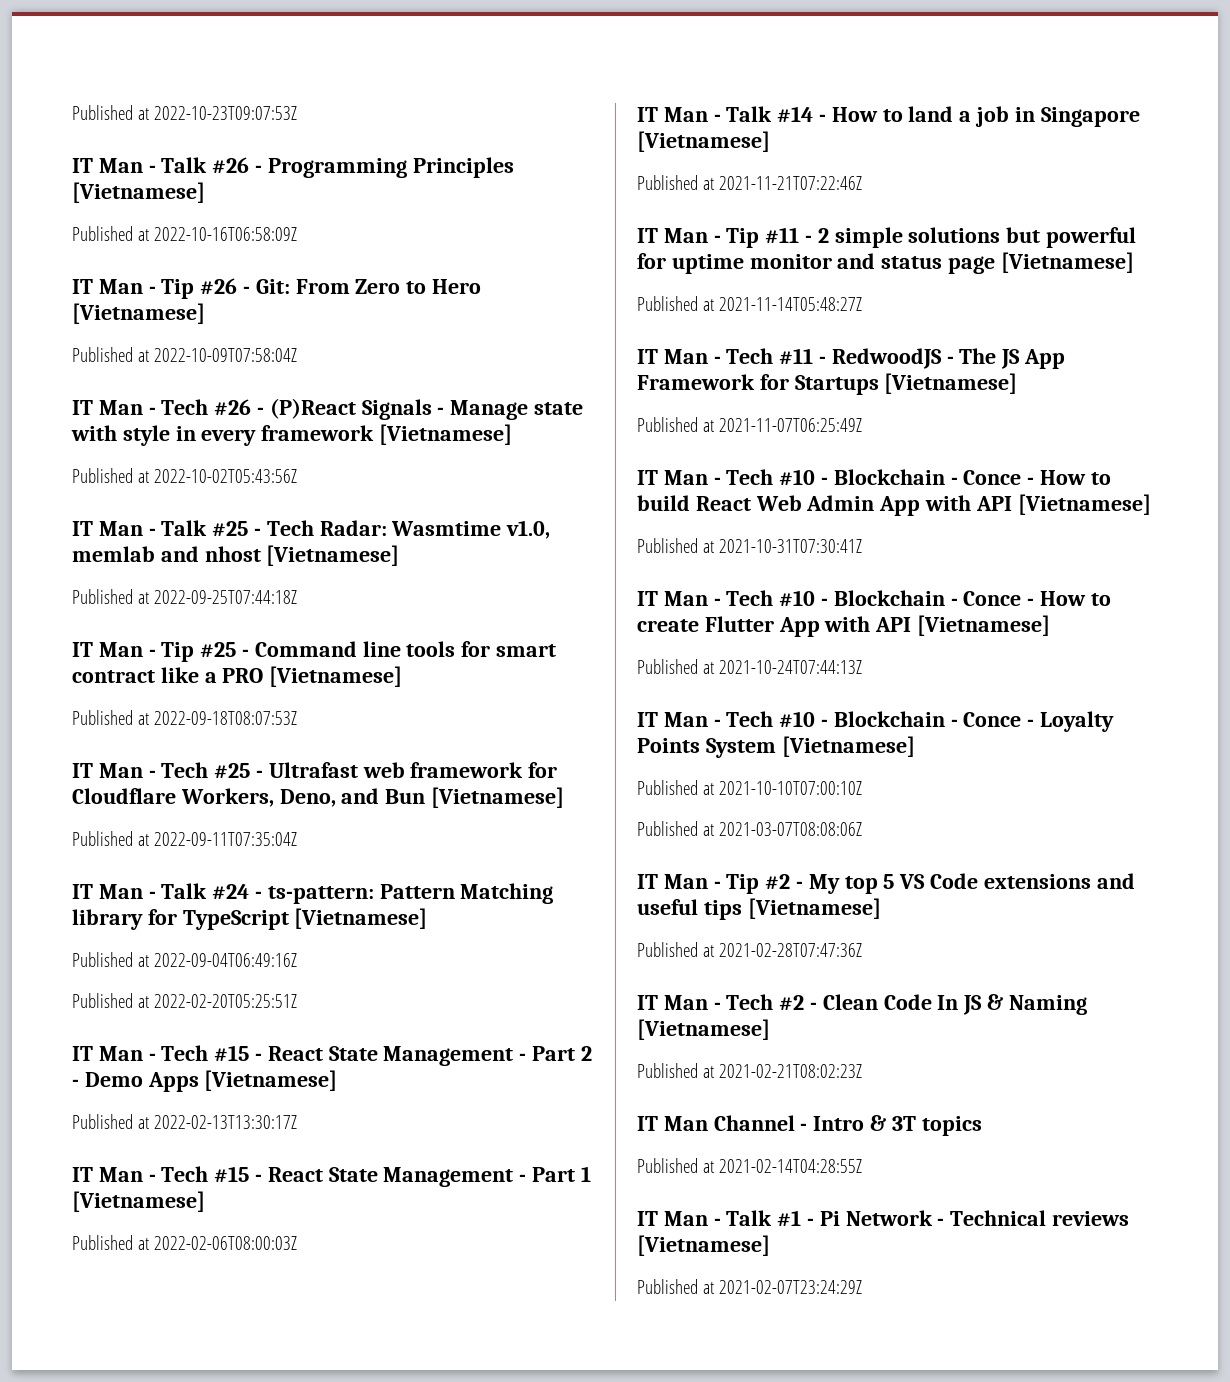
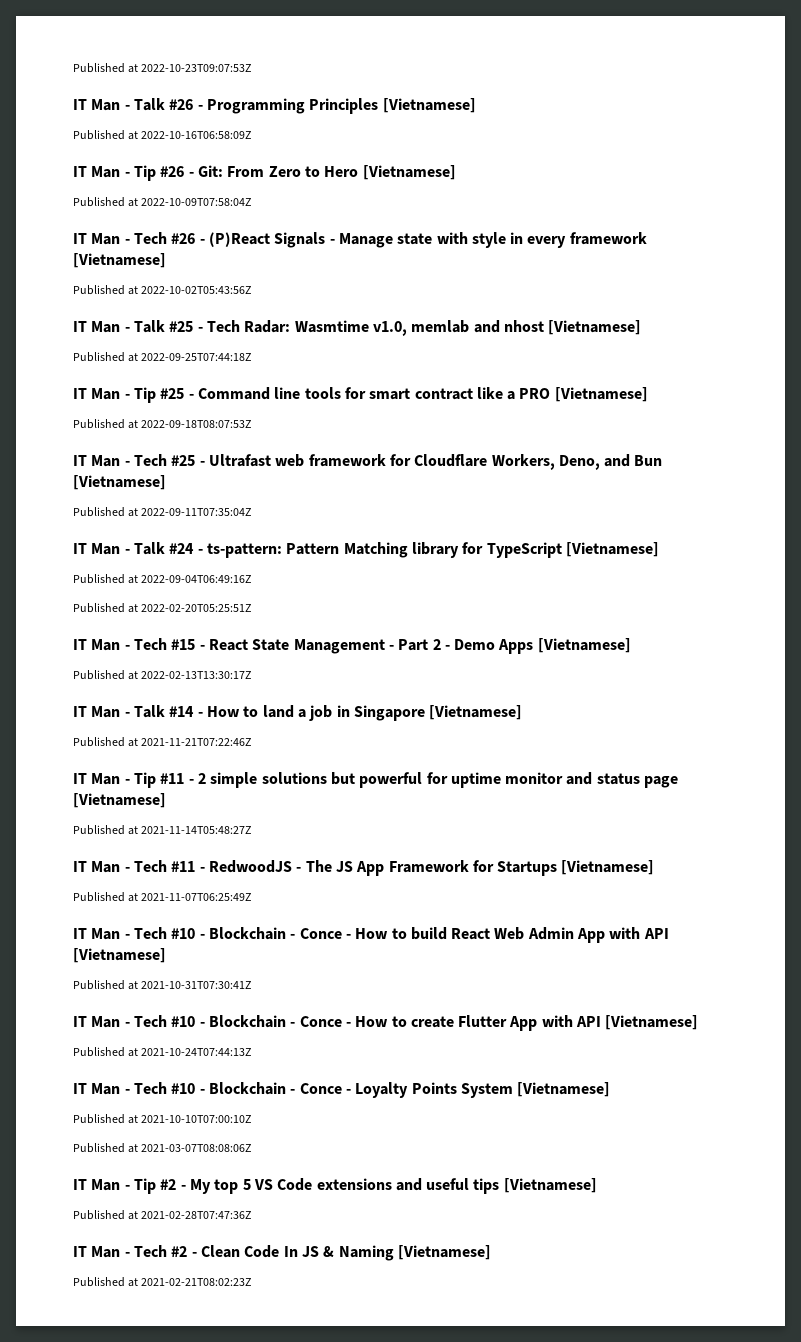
[72,1166,591,1187] [72,1191,205,1212] [72,1235,297,1250] // IT Man - Tech #15 - React State Management - Part 1 [Vietnamese] // Published at 2022-02-06T08:00:03Z -> (252, 675) none
[637,1115,982,1136] [637,1158,862,1173] [637,1210,1130,1227] [637,1235,770,1256] [637,1279,862,1294] // IT Man Channel - Intro & 3T topics // Published at 2021-02-14T04:28:55Z // IT Man - Talk #1 - Pi Network - Technical reviews [Vietnamese] // Published at 2021-02-07T23:24:29Z -> (252, 1282) none

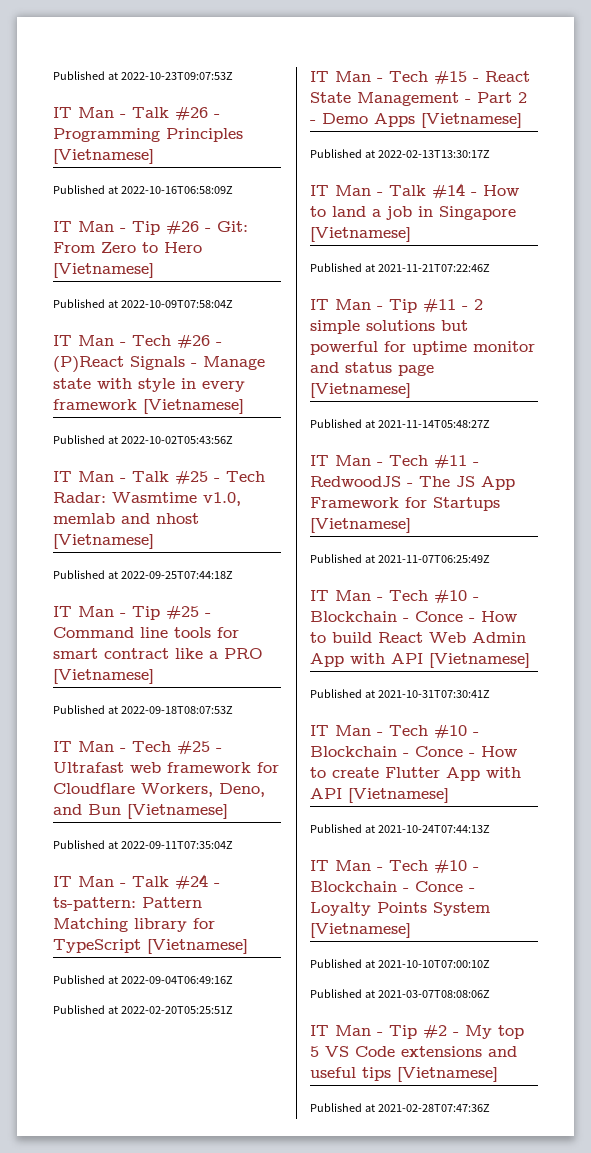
[73,1245,491,1261] [73,1277,252,1287] // IT Man - Tech #2 - Clean Code In JS & Naming [Vietnamese] // Published at 2021-02-21T08:02:23Z -> (490, 1108) none

